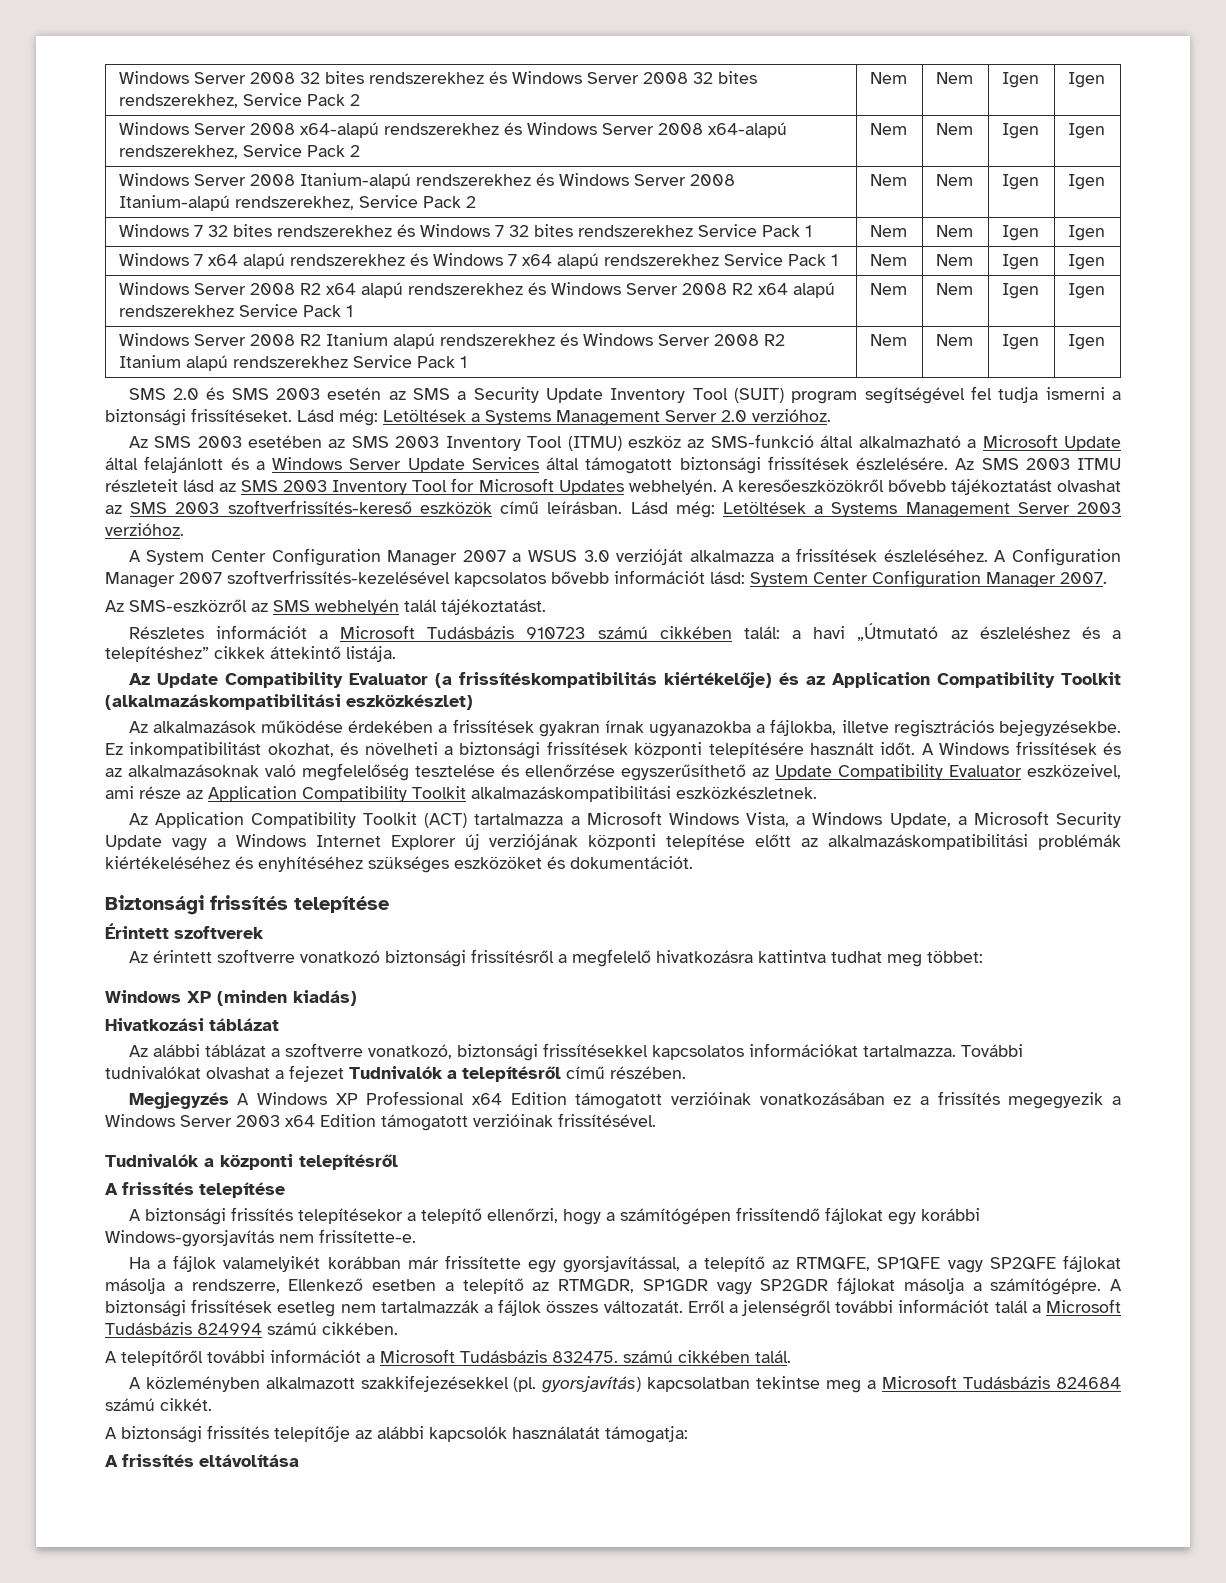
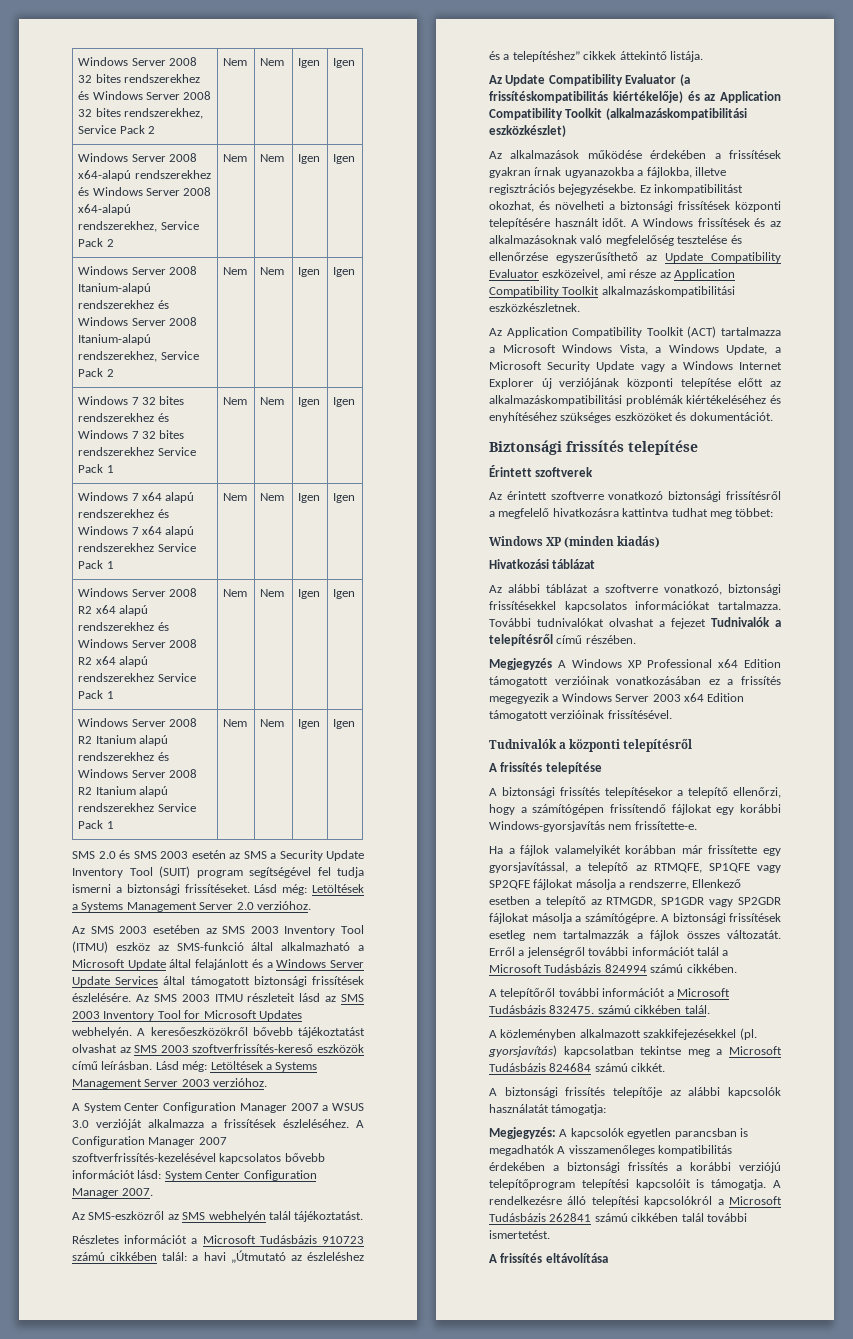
(688, 1434) none -> [489,1127,748,1139] [489,1145,733,1156] [489,1162,781,1173] [489,1179,781,1190] [489,1196,782,1207] [489,1213,747,1222] [489,1230,550,1239] // Megjegyzés: A kapcsolók egyetlen parancsban is megadhatók A visszamenőleges kompatibilitás érdekében a biztonsági frissítés a korábbi verziójú telepítőprogram telepítési kapcsolóit is támogatja. A rendelkezésre álló telepítési kapcsolókról a Microsoft Tudásbázis 262841 számú cikkében talál további ismertetést.

